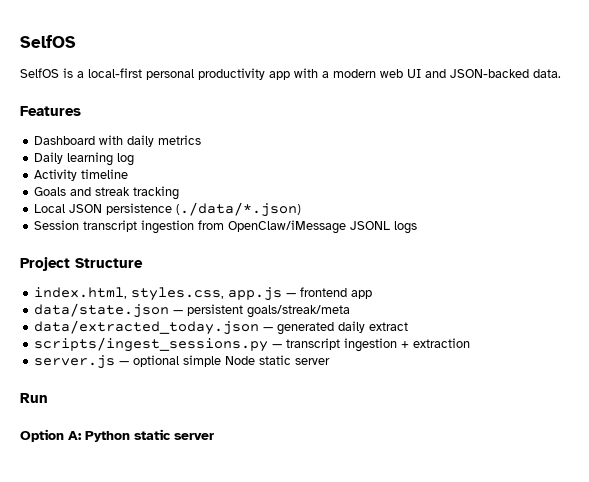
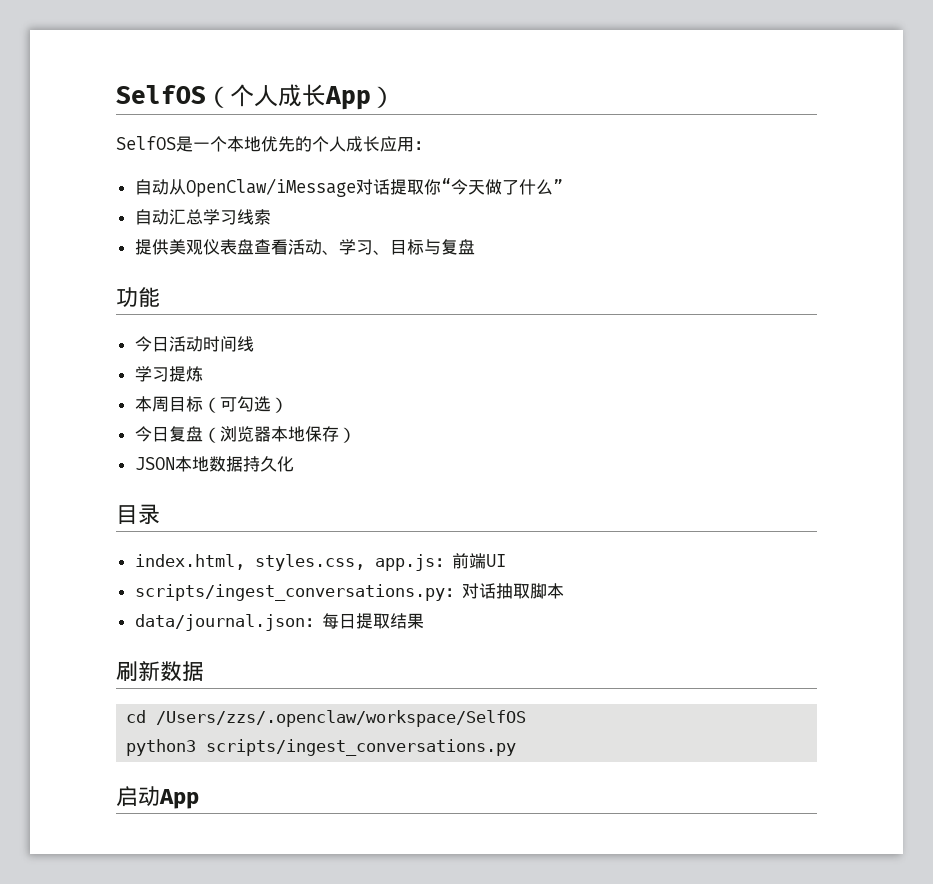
[20,35,76,48] [20,68,561,80] [20,106,81,116] [34,135,202,147] [34,152,135,166] [34,169,129,181] [34,186,180,200] [34,202,302,217] [34,220,418,234] [20,257,143,271] [34,287,373,301] [34,303,351,318] [34,320,409,335] [34,337,471,352] [34,355,331,369] [20,393,48,403] [20,429,214,442] SelfOS // SelfOS is a local-first personal productivity app with a modern web UI and JSON-backed data. // Features // Dashboard with daily metrics // Daily learning log // Activity timeline // Goals and streak tracking // Local JSON persistence (./data/*.json) // Session transcript ingestion from OpenClaw/iMessage JSONL logs // Project Structure // index.html, styles.css, app.js — frontend app // data/state.json — persistent goals/streak/meta // data/extracted_today.json — generated daily extract // scripts/ingest_sessions.py — transcript ingestion + extraction // server.js — optional simple Node static server // Run // Option A: Python static server -> [116,84,395,110] [116,136,431,152] [134,178,563,197] [134,209,271,225] [134,239,475,255] [116,287,160,307] [134,336,254,352] [134,366,203,382] [134,396,288,413] [134,426,356,443] [134,456,294,472] [116,504,160,525] [134,553,506,571] [134,583,564,601] [134,613,424,631] [116,661,204,682] [126,710,527,727] [126,739,517,756] [116,786,199,809] SelfOS（个人成长App） // SelfOS是一个本地优先的个人成长应用： // 自动从OpenClaw/iMessage对话提取你“今天做了什么” // 自动汇总学习线索 // 提供美观仪表盘查看活动、学习、目标与复盘 // 功能 // 今日活动时间线 // 学习提炼 // 本周目标（可勾选） // 今日复盘（浏览器本地保存） // JSON本地数据持久化 // 目录 // index.html, styles.css, app.js：前端UI // scripts/ingest_conversations.py：对话抽取脚本 // data/journal.json：每日提取结果 // 刷新数据 // cd /Users/zzs/.openclaw/workspace/SelfOS // python3 scripts/ingest_conversations.py // 启动App

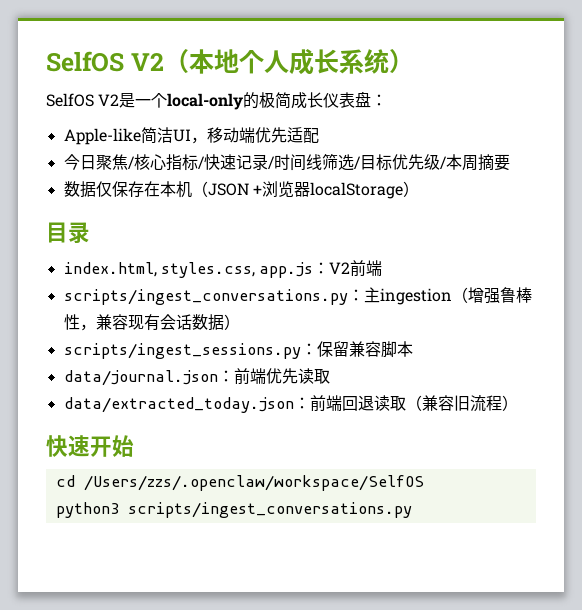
[116,84,371,110] SelfOS（个人成长App -> [46,49,389,75] SelfOS V2（本地个人成长系统
[176,136,431,152] [134,178,563,197] [134,209,271,225] [134,239,475,255] [116,287,160,307] [134,336,254,352] [134,366,203,382] [134,396,288,413] [134,426,356,443] [134,456,294,472] 是一个本地优先的个人成长应用： // 自动从OpenClaw/iMessage对话提取你“今天做了什么” // 自动汇总学习线索 // 提供美观仪表盘查看活动、学习、目标与复盘 // 功能 // 今日活动时间线 // 学习提炼 // 本周目标（可勾选） // 今日复盘（浏览器本地保存） // JSON本地数据持久化 -> [98,91,388,110] [63,127,319,145] [63,153,510,171] [63,181,419,199] V2是一个local-only的极简成长仪表盘： // Apple-like简洁UI，移动端优先适配 // 今日聚焦/核心指标/快速记录/时间线筛选/目标优先级/本周摘要 // 数据仅保存在本机（JSON +浏览器localStorage）
[451,553,506,569] 前端UI -> [329,260,383,277] V2前端
[461,583,564,599] [134,613,424,631] [116,661,204,682] 对话抽取脚本 // data/journal.json：每日提取结果 // 刷新数据 -> [363,287,532,305] [63,314,240,331] [63,341,413,359] [63,368,330,386] [63,395,518,413] [46,435,134,457] 主ingestion（增强鲁棒性，兼容现有会话数据） // scripts/ingest_sessions.py：保留兼容脚本 // data/journal.json：前端优先读取 // data/extracted_today.json：前端回退读取（兼容旧流程） // 快速开始
[116,786,199,809] // 启动App -> (412, 510) none

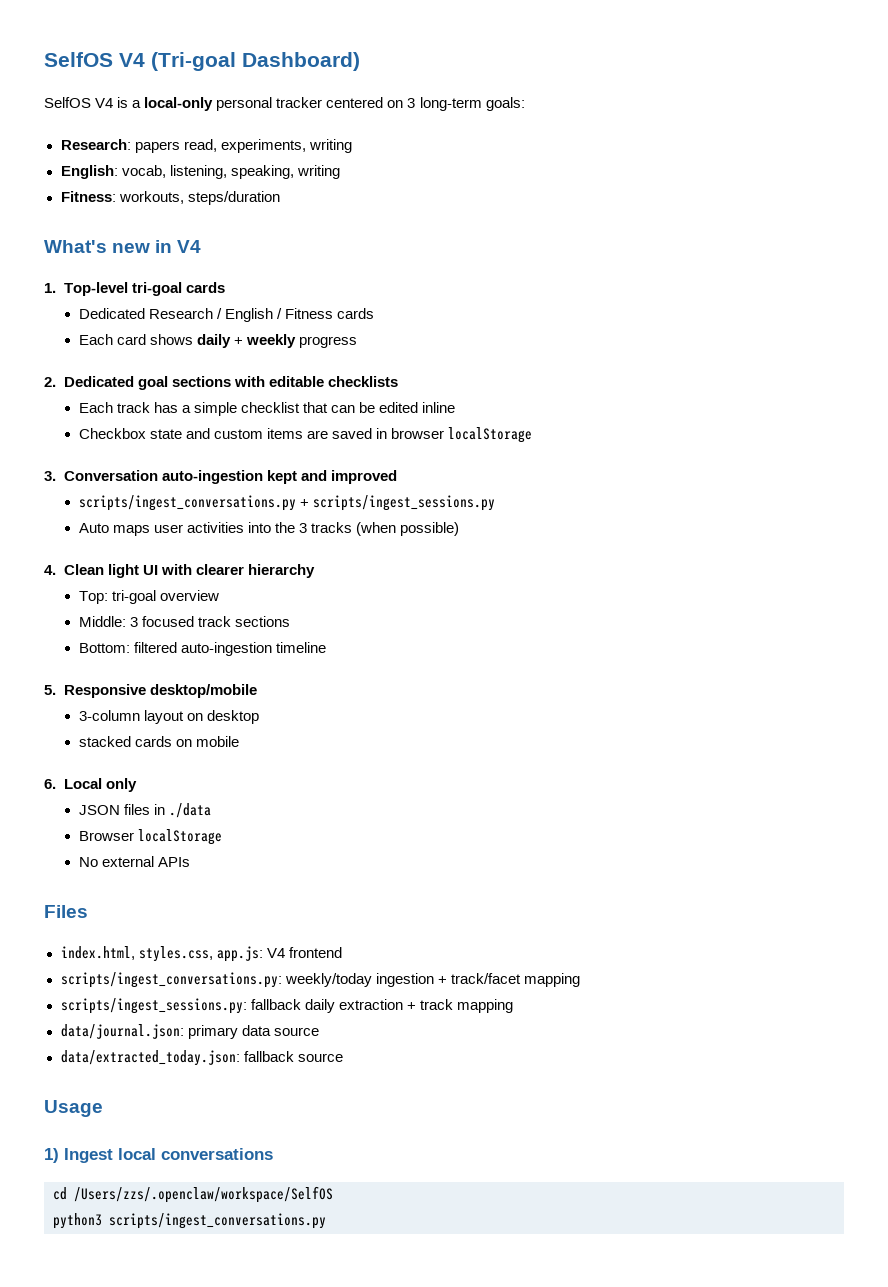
[46,49,414,75] [46,91,388,110] [63,127,319,145] [63,153,510,171] [63,181,419,199] [46,222,90,244] [63,260,383,278] [63,287,532,305] [63,314,240,331] [63,341,413,359] [63,368,330,386] [63,395,518,413] [46,435,134,457] SelfOS V2（本地个人成长系统） // SelfOS V2是一个local-only的极简成长仪表盘： // Apple-like简洁UI，移动端优先适配 // 今日聚焦/核心指标/快速记录/时间线筛选/目标优先级/本周摘要 // 数据仅保存在本机（JSON +浏览器localStorage） // 目录 // index.html, styles.css, app.js：V2前端 // scripts/ingest_conversations.py：主ingestion（增强鲁棒性，兼容现有会话数据） // scripts/ingest_sessions.py：保留兼容脚本 // data/journal.json：前端优先读取 // data/extracted_today.json：前端回退读取（兼容旧流程） // 快速开始 -> [44,52,360,71] [44,97,525,111] [60,139,352,153] [60,165,340,179] [60,191,280,205] [44,240,202,253] [44,282,225,296] [78,308,374,322] [78,334,357,348] [44,376,398,390] [78,402,456,416] [78,427,533,443] [44,470,397,484] [78,495,495,511] [78,522,460,536] [44,564,315,578] [78,590,219,604] [78,616,290,627] [78,642,326,656] [44,684,257,698] [78,710,259,724] [78,736,239,747] [44,778,137,792] [78,803,211,818] [78,829,222,845] [78,856,190,867] [44,905,88,918] [60,946,342,962] [60,972,580,988] [60,998,513,1014] [60,1024,319,1039] [60,1050,343,1066] [44,1100,103,1117] [44,1148,273,1163] SelfOS V4 (Tri-goal Dashboard) // SelfOS V4 is a local-only personal tracker centered on 3 long-term goals: // Research: papers read, experiments, writing // English: vocab, listening, speaking, writing // Fitness: workouts, steps/duration // What's new in V4 // 1. Top-level tri-goal cards // Dedicated Research / English / Fitness cards // Each card shows daily + weekly progress // 2. Dedicated goal sections with editable checklists // Each track has a simple checklist that can be edited inline // Checkbox state and custom items are saved in browser localStorage // 3. Conversation auto-ingestion kept and improved // scripts/ingest_conversations.py + scripts/ingest_sessions.py // Auto maps user activities into the 3 tracks (when possible) // 4. Clean light UI with clearer hierarchy // Top: tri-goal overview // Middle: 3 focused track sections // Bottom: filtered auto-ingestion timeline // 5. Responsive desktop/mobile // 3-column layout on desktop // stacked cards on mobile // 6. Local only // JSON files in ./data // Browser localStorage // No external APIs // Files // index.html, styles.css, app.js: V4 frontend // scripts/ingest_conversations.py: weekly/today ingestion + track/facet mapping // scripts/ingest_sessions.py: fallback daily extraction + track mapping // data/journal.json: primary data source // data/extracted_today.json: fallback source // Usage // 1) Ingest local conversations

